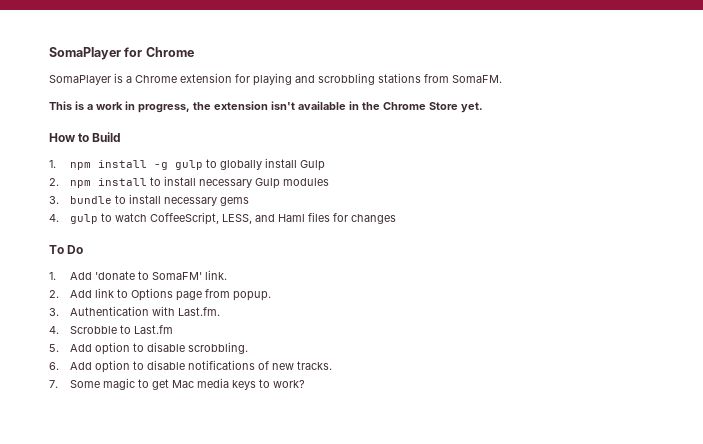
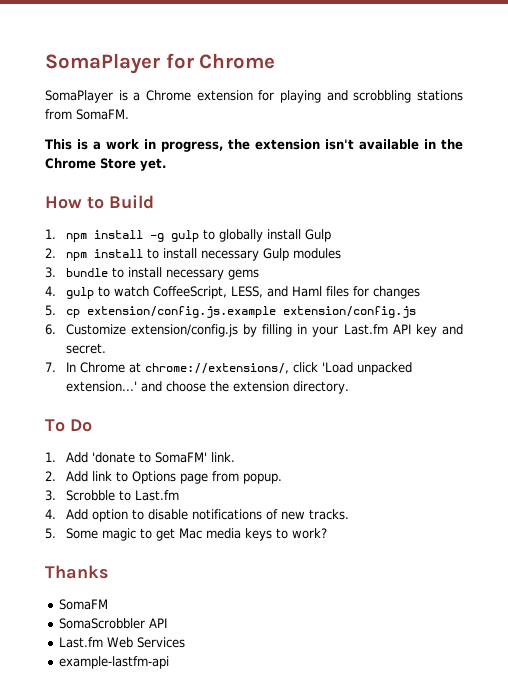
(397, 219) none -> [45,305,416,318] [45,324,463,337] [65,343,106,354] [45,362,412,375] [65,381,349,394] // 5. cp extension/config.js.example extension/config.js // 6. Customize extension/config.js by filling in your Last.fm API key and secret. // 7. In Chrome at chrome://extensions/, click 'Load unpacked extension...' and choose the extension directory.
[70,306,221,316] [49,326,59,334] Authentication with Last.fm. // 4. -> (56, 495) none
[49,342,249,355] [49,362,59,370] 5. Add option to disable scrobbling. // 6. -> [45,509,56,519] 4.
[49,380,58,388] 7. -> [45,528,56,539] 5.
(306, 384) none -> [45,565,109,579] [58,599,108,610] [58,618,167,629] [58,637,185,648] [58,656,169,669] // Thanks // SomaFM // SomaScrobbler API // Last.fm Web Services // example-lastfm-api

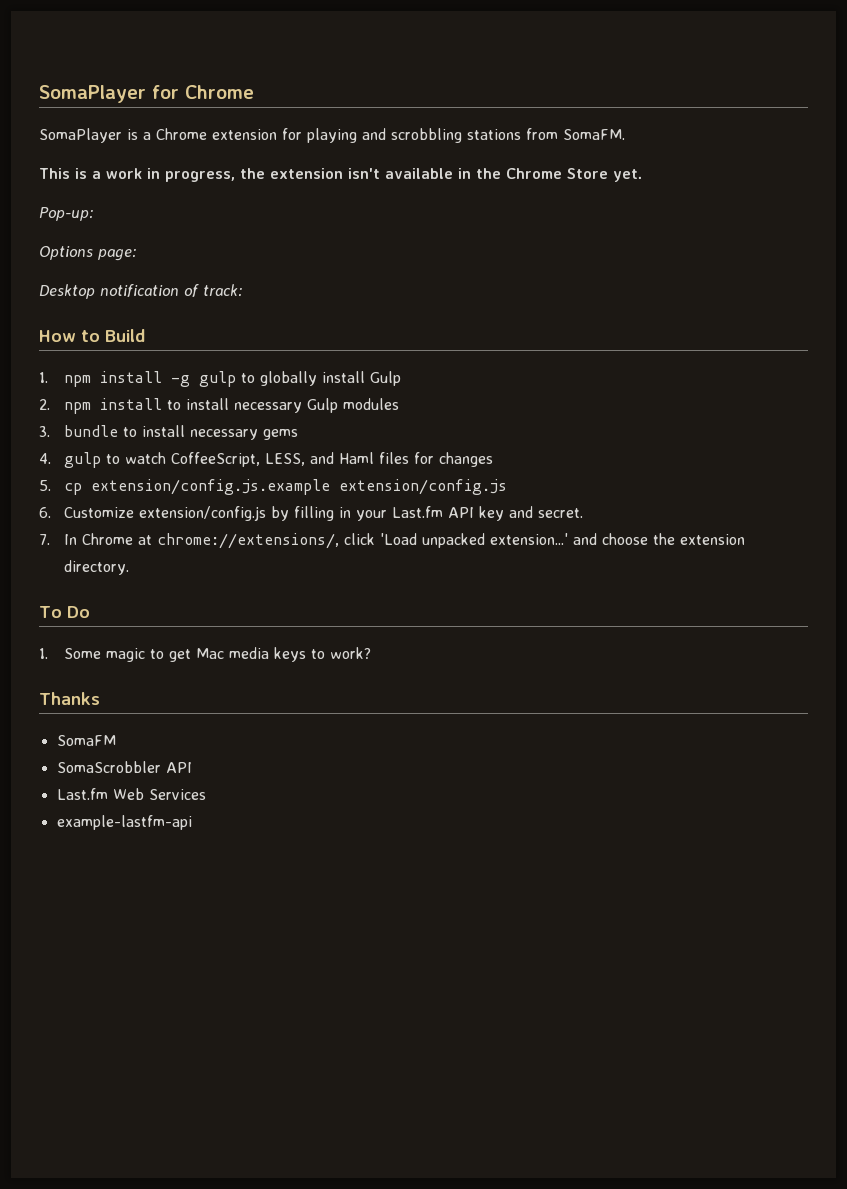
(166, 164) none -> [39,207,94,221] [39,246,137,261] [39,284,243,299] // Pop-up: // Options page: // Desktop notification of track:
[65,452,235,463] [45,471,282,484] [45,490,179,501] [45,509,349,522] [45,528,56,539] Add 'donate to SomaFM' link. // 2. Add link to Options page from popup. // 3. Scrobble to Last.fm // 4. Add option to disable notifications of new tracks. // 5. -> (48, 653) none

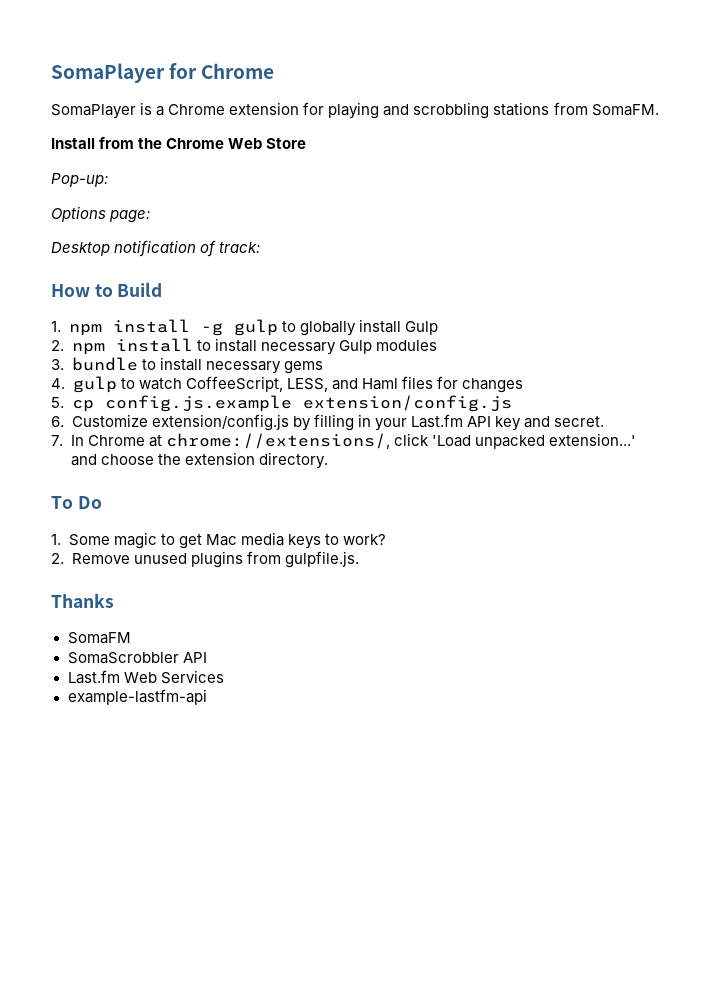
[39,168,471,182] This is a work in progress, the extension isn't available in -> [51,137,135,149] Install from
(562, 173) none -> [228,138,263,149] Web
[613,169,642,182] yet. -> (307, 143) none
[90,479,330,495] extension/config.js.example -> [104,395,292,412] config.js.example
(371, 653) none -> [51,551,359,568] // 2. Remove unused plugins from gulpfile.js.

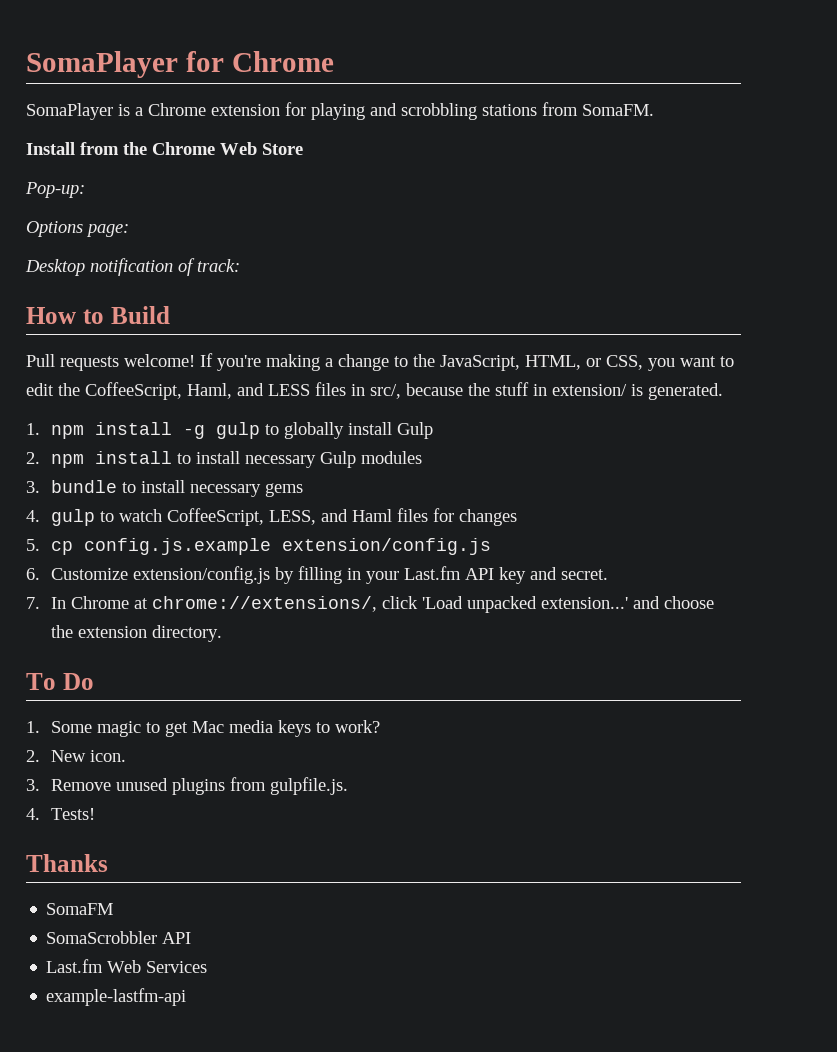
(163, 289) none -> [26,353,734,371] [26,382,723,400] // Pull requests welcome! If you're making a change to the JavaScript, HTML, or CSS, you want to edit the CoffeeScript, Haml, and LESS files in src/, because the stuff in extension/ is generated.
(64, 558) none -> [51,750,127,762] [26,779,40,791] New icon. // 3.
(359, 559) none -> [26,808,96,820] // 4. Tests!

